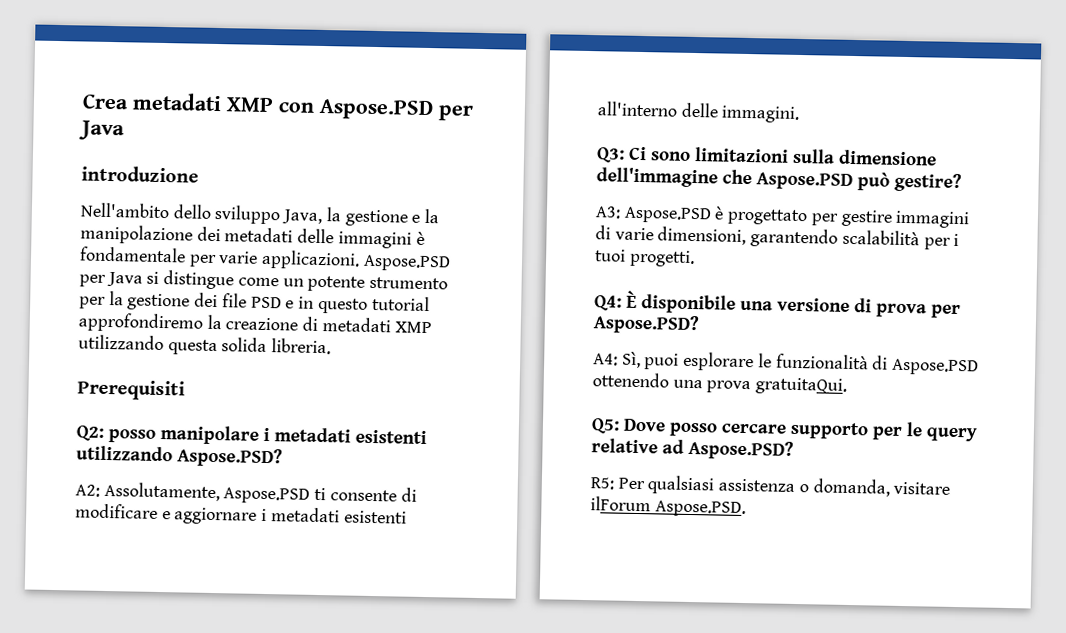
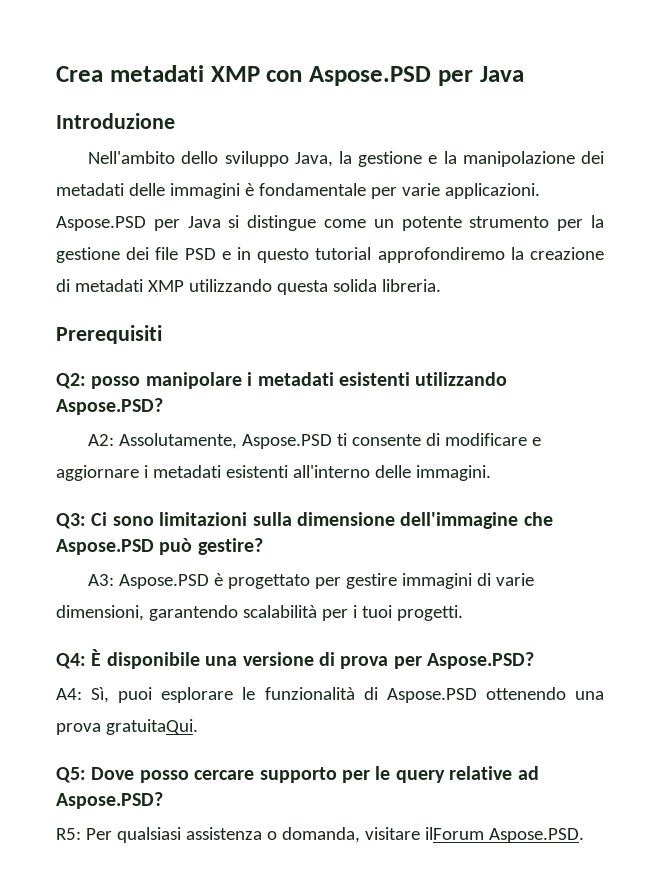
[81,165,199,183] introduzione -> [56,113,175,129] Introduzione

